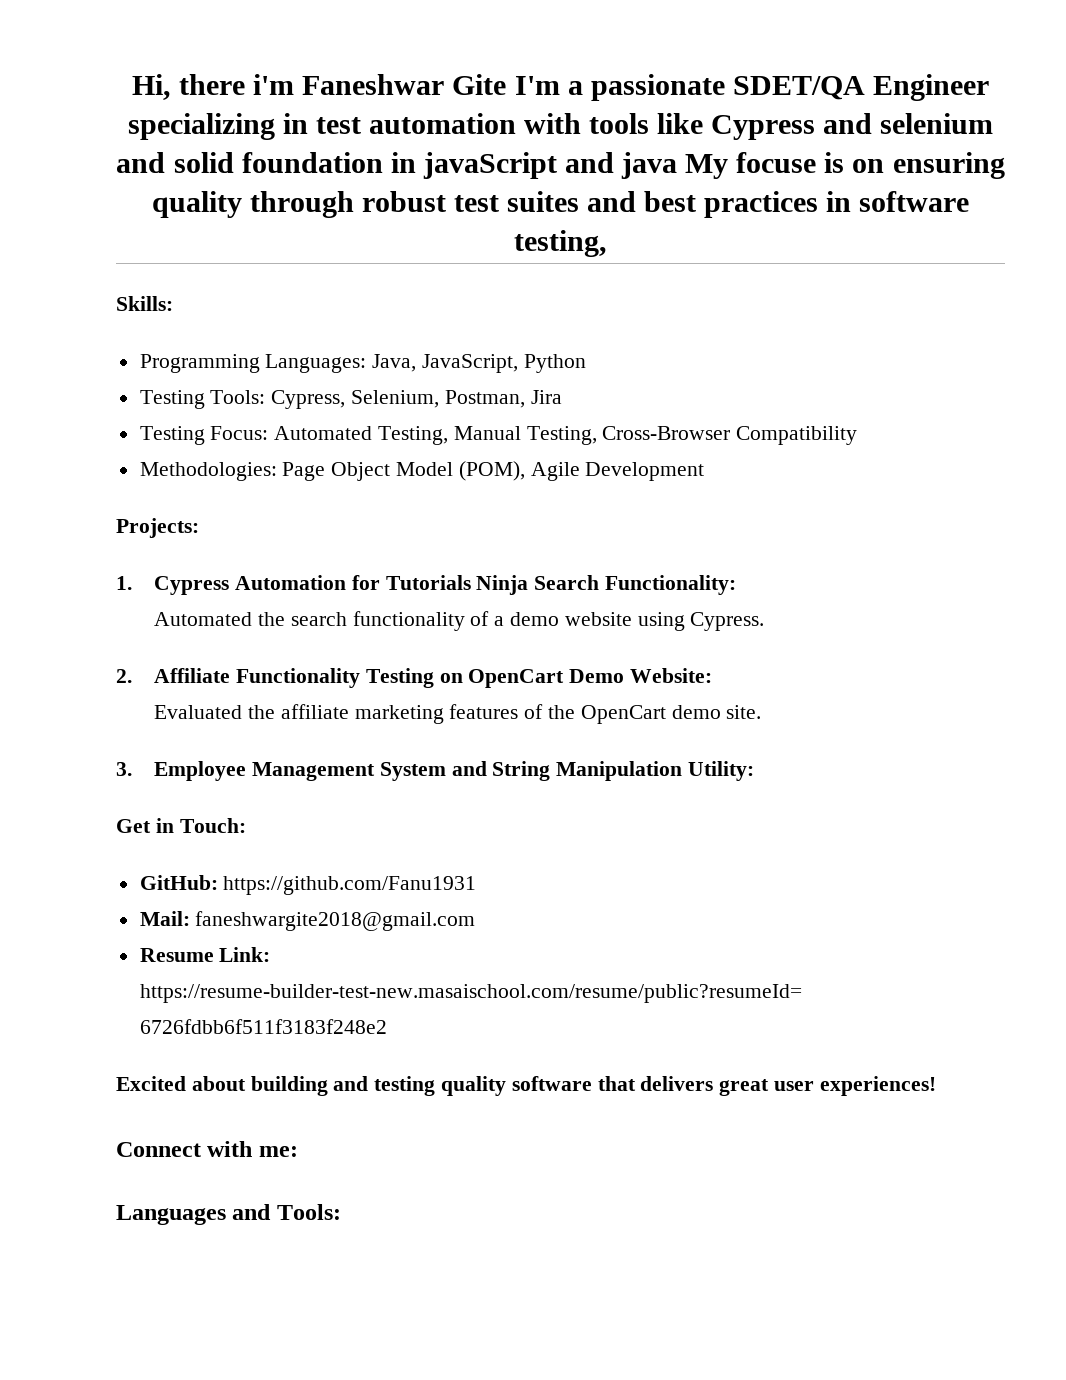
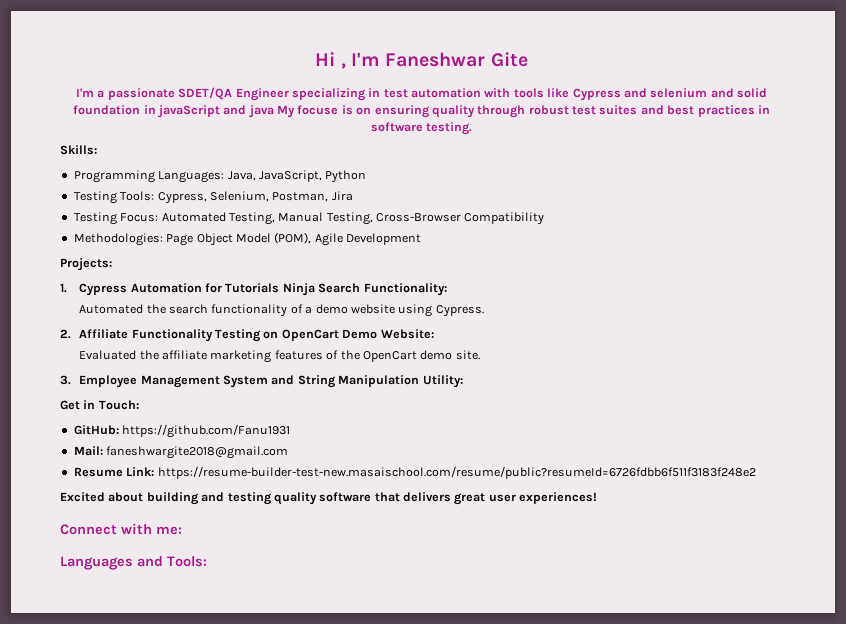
[132,74,295,100] Hi, there i'm -> [315,52,380,69] Hi , I'm
(507, 84) none -> (528, 59) //
[514,230,607,257] testing, -> [426,122,473,135] testing.

